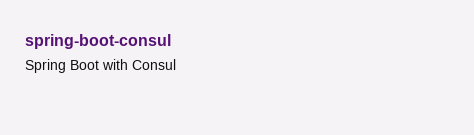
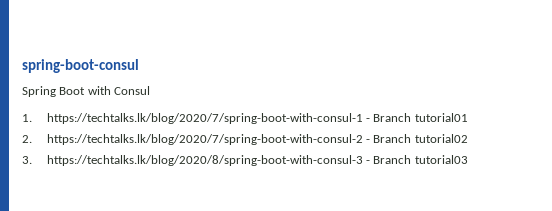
(176, 64) none -> [22,113,468,124] [22,134,468,145] [22,155,468,166] // 1. https://techtalks.lk/blog/2020/7/spring-boot-with-consul-1 - Branch tutorial01 // 2. https://techtalks.lk/blog/2020/7/spring-boot-with-consul-2 - Branch tutorial02 // 3. https://techtalks.lk/blog/2020/8/spring-boot-with-consul-3 - Branch tutorial03

